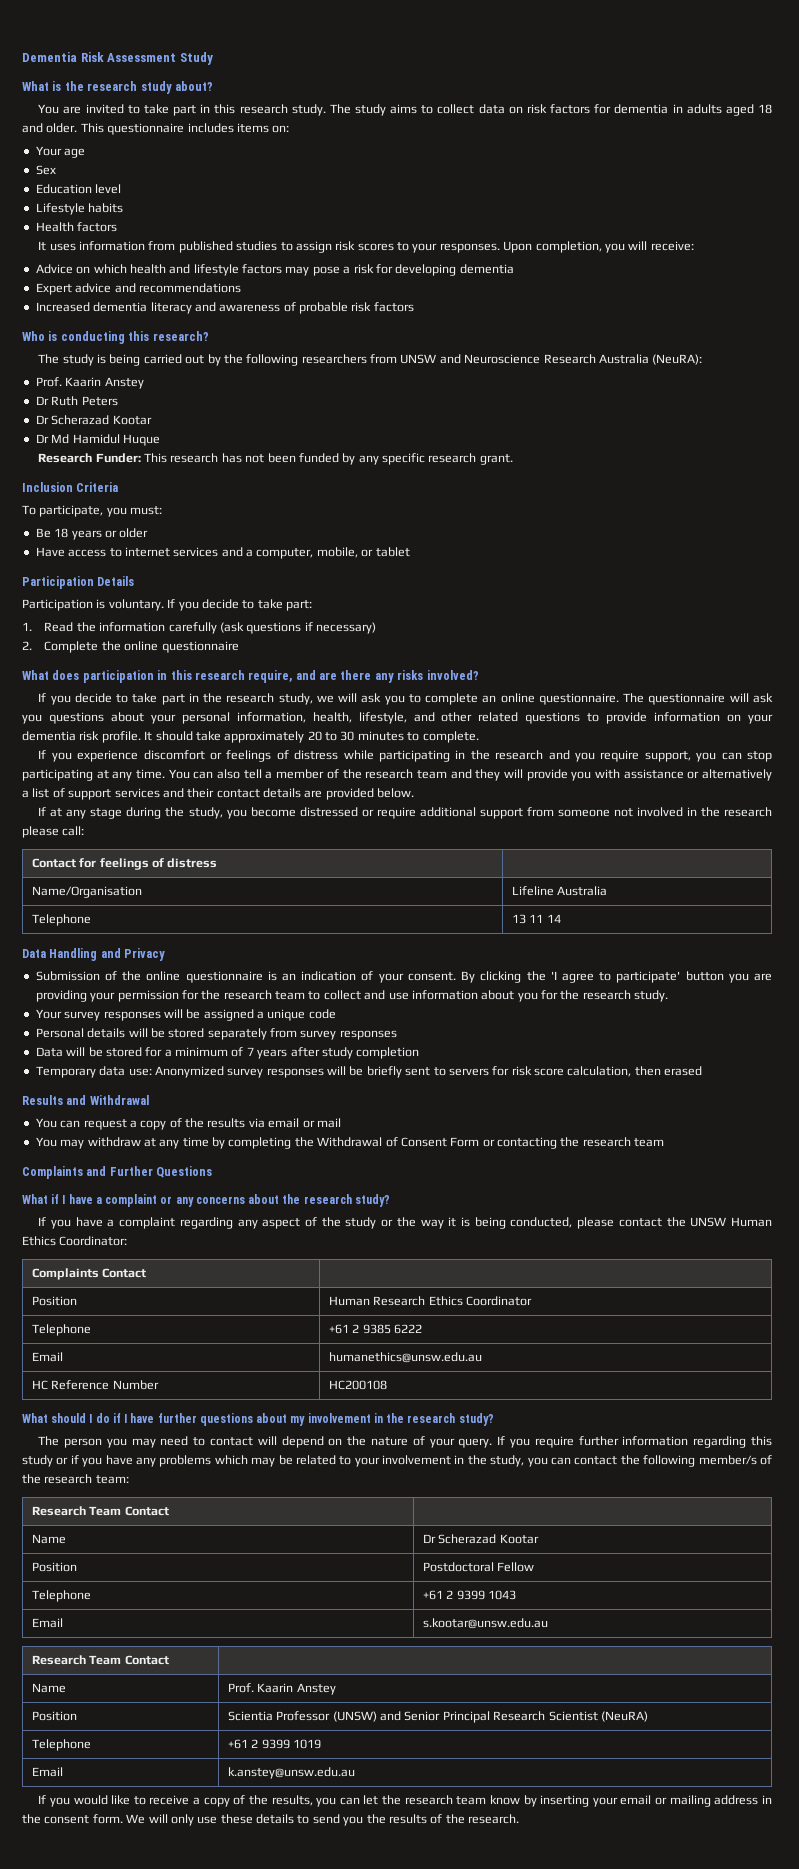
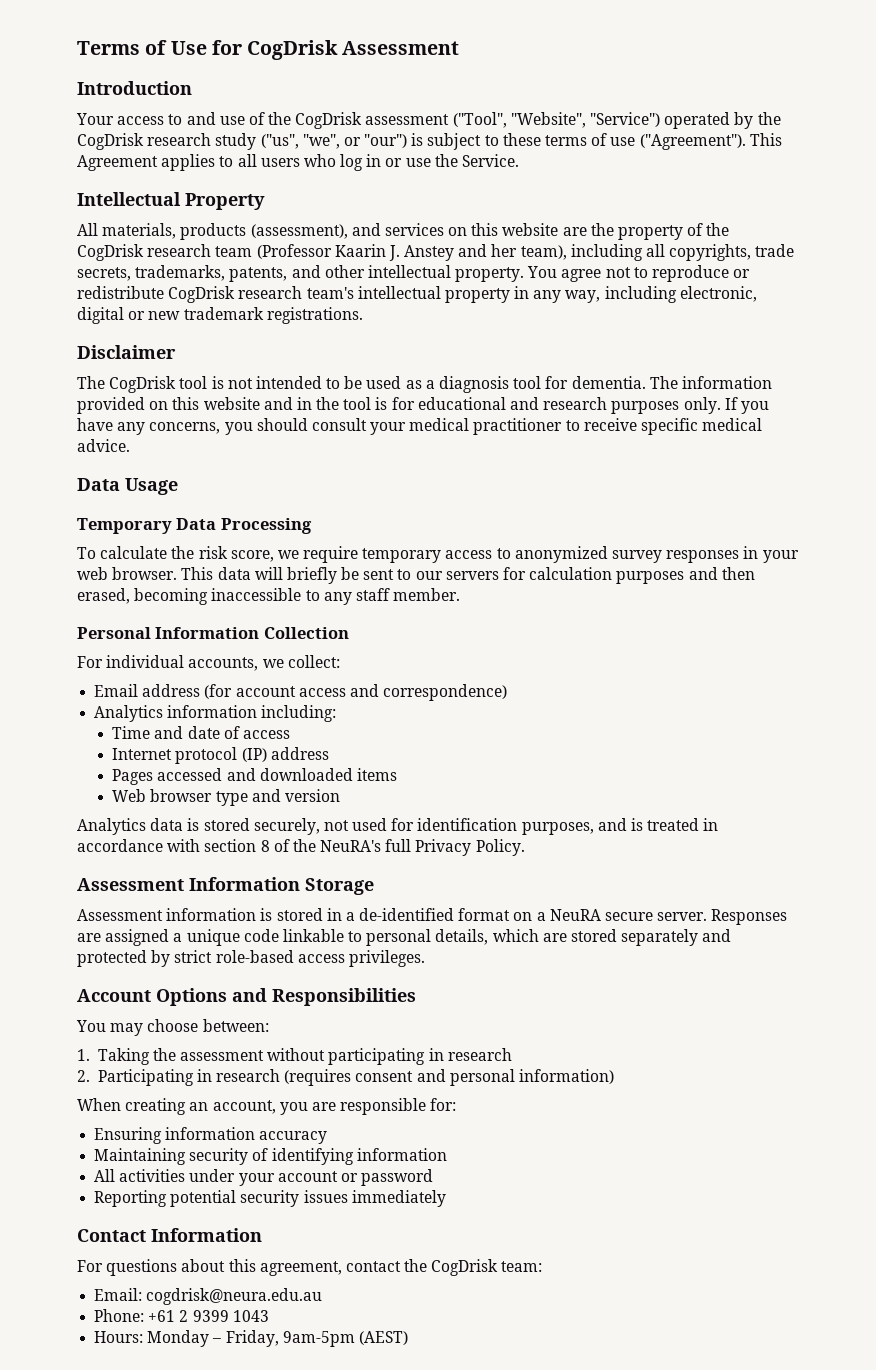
[22,52,213,65] [22,81,213,94] [38,104,772,116] [22,123,290,135] [35,146,86,158] [35,165,56,175] [35,184,122,194] [35,203,124,215] [35,222,118,232] [38,241,694,253] [35,264,514,276] [35,283,241,295] [35,302,414,314] [22,331,209,344] [38,354,703,366] [35,377,144,389] [35,396,118,406] [35,415,152,425] [35,434,160,446] [38,453,513,465] [22,482,119,492] [22,505,163,517] [35,528,149,540] [35,547,410,559] [22,576,135,589] [22,599,312,611] [22,622,377,634] [22,641,239,653] [22,670,479,683] [38,693,773,705] [22,712,773,724] [22,731,479,743] [38,750,772,762] [22,769,772,781] [22,788,415,800] [38,807,773,819] [22,826,85,838] [31,858,218,870] [31,886,142,898] [511,886,608,896] [31,914,91,926] [511,914,561,924] [22,948,166,961] [35,971,772,983] [35,990,669,1002] [35,1009,336,1021] [35,1028,397,1040] [35,1047,420,1059] [35,1066,703,1078] [22,1095,149,1105] [35,1118,341,1130] [35,1137,665,1149] [22,1166,213,1179] [22,1194,390,1207] [38,1217,772,1229] [22,1236,128,1246] [31,1268,147,1280] [31,1296,77,1306] [328,1296,533,1306] [31,1324,91,1336] [328,1324,423,1334] [31,1352,63,1362] [328,1352,482,1363] [31,1380,159,1390] [328,1380,387,1390] [22,1413,494,1426] [38,1436,772,1448] [22,1455,772,1467] [22,1474,129,1484] [31,1506,169,1516] [31,1534,66,1544] [422,1534,539,1544] [31,1562,77,1572] [422,1562,535,1572] [31,1590,91,1602] [422,1590,517,1600] [31,1618,63,1628] [422,1618,548,1629] [31,1655,169,1665] [31,1683,66,1693] [227,1683,336,1695] [31,1711,77,1721] [227,1711,648,1723] [31,1739,91,1751] [227,1739,322,1749] [31,1767,63,1777] [227,1767,355,1779] [38,1795,773,1807] [22,1814,519,1826] Dementia Risk Assessment Study // What is the research study about? // You are invited to take part in this research study. The study aims to collect data on risk factors for dementia in adults aged 18 and older. This questionnaire includes items on: // Your age // Sex // Education level // Lifestyle habits // Health factors // It uses information from published studies to assign risk scores to your responses. Upon completion, you will receive: // Advice on which health and lifestyle factors may pose a risk for developing dementia // Expert advice and recommendations // Increased dementia literacy and awareness of probable risk factors // Who is conducting this research? // The study is being carried out by the following researchers from UNSW and Neuroscience Research Australia (NeuRA): // Prof. Kaarin Anstey // Dr Ruth Peters // Dr Scherazad Kootar // Dr Md Hamidul Huque // Research Funder: This research has not been funded by any specific research grant. // Inclusion Criteria // To participate, you must: // Be 18 years or older // Have access to internet services and a computer, mobile, or tablet // Participation Details // Participation is voluntary. If you decide to take part: // 1. Read the information carefully (ask questions if necessary) // 2. Complete the online questionnaire // What does participation in this research require, and are there any risks involved? // If you decide to take part in the research study, we will ask you to complete an online questionnaire. The questionnaire will ask you questions about your personal information, health, lifestyle, and other related questions to provide information on your dementia risk profile. It should take approximately 20 to 30 minutes to complete. // If you experience discomfort or feelings of distress while participating in the research and you require support, you can stop participating at any time. You can also tell a member of the research team and they will provide you with assistance or alternatively a list of support services and their contact details are provided below. // If at any stage during the study, you become distressed or require additional support from someone not involved in the research please call: // Contact for feelings of distress | // Name/Organisation | Lifeline Australia // Telephone | 13 11 14 // Data Handling and Privacy // Submission of the online questionnaire is an indication of your consent. By clicking the 'I agree to participate' button you are providing your permission for the research team to collect and use information about you for the research study. // Your survey responses will be assigned a unique code // Personal details will be stored separately from survey responses // Data will be stored for a minimum of 7 years after study completion // Temporary data use: Anonymized survey responses will be briefly sent to servers for risk score calculation, then erased // Results and Withdrawal // You can request a copy of the results via email or mail // You may withdraw at any time by completing the Withdrawal of Consent Form or contacting the research team // Complaints and Further Questions // What if I have a complaint or any concerns about the research study? // If you have a complaint regarding any aspect of the study or the way it is being conducted, please contact the UNSW Human Ethics Coordinator: // Complaints Contact | // Position | Human Research Ethics Coordinator // Telephone | +61 2 9385 6222 // Email | humanethics@unsw.edu.au // HC Reference Number | HC200108 // What should I do if I have further questions about my involvement in the research study? // The person you may need to contact will depend on the nature of your query. If you require further information regarding this study or if you have any problems which may be related to your involvement in the study, you can contact the following member/s of the research team: // Research Team Contact | // Name | Dr Scherazad Kootar // Position | Postdoctoral Fellow // Telephone | +61 2 9399 1043 // Email | s.kootar@unsw.edu.au // Research Team Contact | // Name | Prof. Kaarin Anstey // Position | Scientia Professor (UNSW) and Senior Principal Research Scientist (NeuRA) // Telephone | +61 2 9399 1019 // Email | k.anstey@unsw.edu.au // If you would like to receive a copy of the results, you can let the research team know by inserting your email or mailing address in the consent form. We will only use these details to send you the results of the research. -> [77,40,460,60] [77,81,192,95] [76,112,781,129] [77,133,782,150] [77,154,520,171] [77,192,265,210] [77,223,730,240] [77,244,795,261] [77,265,751,282] [77,286,757,303] [77,307,363,324] [77,345,176,359] [77,376,772,393] [77,397,769,414] [77,418,763,435] [77,439,130,452] [77,478,178,495] [77,518,312,534] [77,546,799,563] [77,567,755,584] [77,588,461,605] [77,627,349,639] [77,655,340,671] [94,684,508,701] [94,705,337,722] [112,726,291,739] [112,747,329,764] [112,768,398,785] [112,789,341,806] [77,818,719,835] [77,839,525,856] [77,877,374,895] [77,908,788,925] [77,929,732,946] [77,950,425,967] [77,988,416,1006] [76,1019,269,1036] [77,1048,512,1065] [77,1069,615,1086] [77,1098,457,1115] [94,1127,328,1144] [94,1148,447,1165] [94,1169,434,1186] [94,1190,446,1207] [77,1228,262,1242] [77,1259,543,1276] [94,1288,323,1305] [94,1309,269,1322] [94,1330,408,1347] Terms of Use for CogDrisk Assessment // Introduction // Your access to and use of the CogDrisk assessment ("Tool", "Website", "Service") operated by the CogDrisk research study ("us", "we", or "our") is subject to these terms of use ("Agreement"). This Agreement applies to all users who log in or use the Service. // Intellectual Property // All materials, products (assessment), and services on this website are the property of the CogDrisk research team (Professor Kaarin J. Anstey and her team), including all copyrights, trade secrets, trademarks, patents, and other intellectual property. You agree not to reproduce or redistribute CogDrisk research team's intellectual property in any way, including electronic, digital or new trademark registrations. // Disclaimer // The CogDrisk tool is not intended to be used as a diagnosis tool for dementia. The information provided on this website and in the tool is for educational and research purposes only. If you have any concerns, you should consult your medical practitioner to receive specific medical advice. // Data Usage // Temporary Data Processing // To calculate the risk score, we require temporary access to anonymized survey responses in your web browser. This data will briefly be sent to our servers for calculation purposes and then erased, becoming inaccessible to any staff member. // Personal Information Collection // For individual accounts, we collect: // Email address (for account access and correspondence) // Analytics information including: // Time and date of access // Internet protocol (IP) address // Pages accessed and downloaded items // Web browser type and version // Analytics data is stored securely, not used for identification purposes, and is treated in accordance with section 8 of the NeuRA's full Privacy Policy. // Assessment Information Storage // Assessment information is stored in a de-identified format on a NeuRA secure server. Responses are assigned a unique code linkable to personal details, which are stored separately and protected by strict role-based access privileges. // Account Options and Responsibilities // You may choose between: // 1. Taking the assessment without participating in research // 2. Participating in research (requires consent and personal information) // When creating an account, you are responsible for: // Ensuring information accuracy // Maintaining security of identifying information // All activities under your account or password // Reporting potential security issues immediately // Contact Information // For questions about this agreement, contact the CogDrisk team: // Email: cogdrisk@neura.edu.au // Phone: +61 2 9399 1043 // Hours: Monday – Friday, 9am-5pm (AEST)

